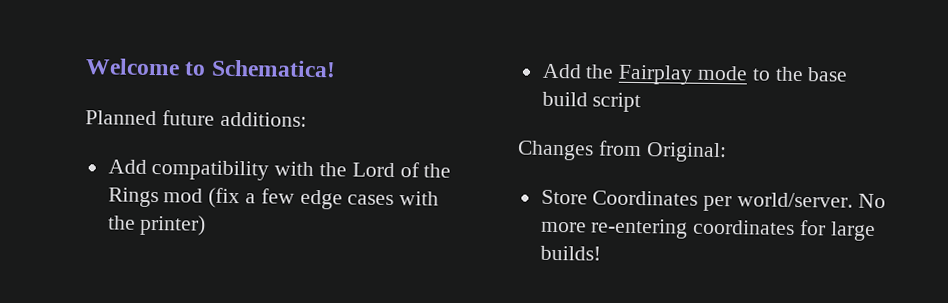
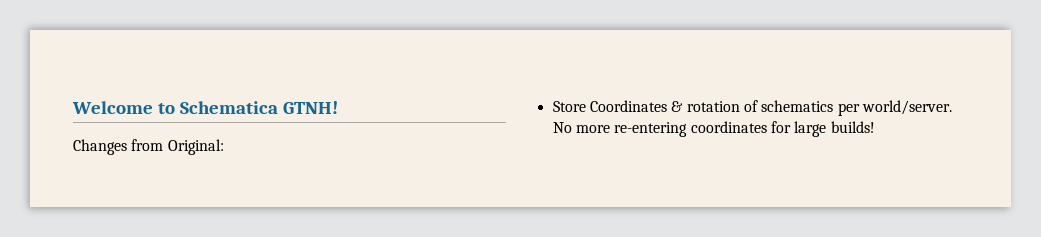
[210,59,336,78] [85,110,307,127] [107,159,452,181] [107,187,440,210] [107,214,207,236] [541,63,849,85] [541,91,642,113] Schematica! // Planned future additions: // Add compatibility with the Lord of the Rings mod (fix a few edge cases with the printer) // Add the Fairplay mode to the base build script -> [179,101,338,114] Schematica GTNH!
(699, 198) none -> [671,100,834,112] & rotation of schematics

